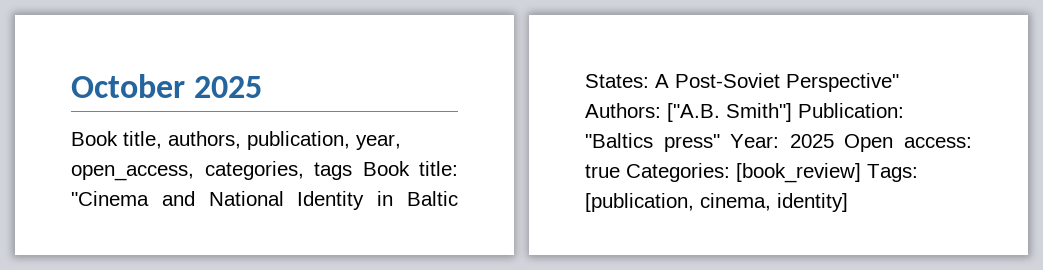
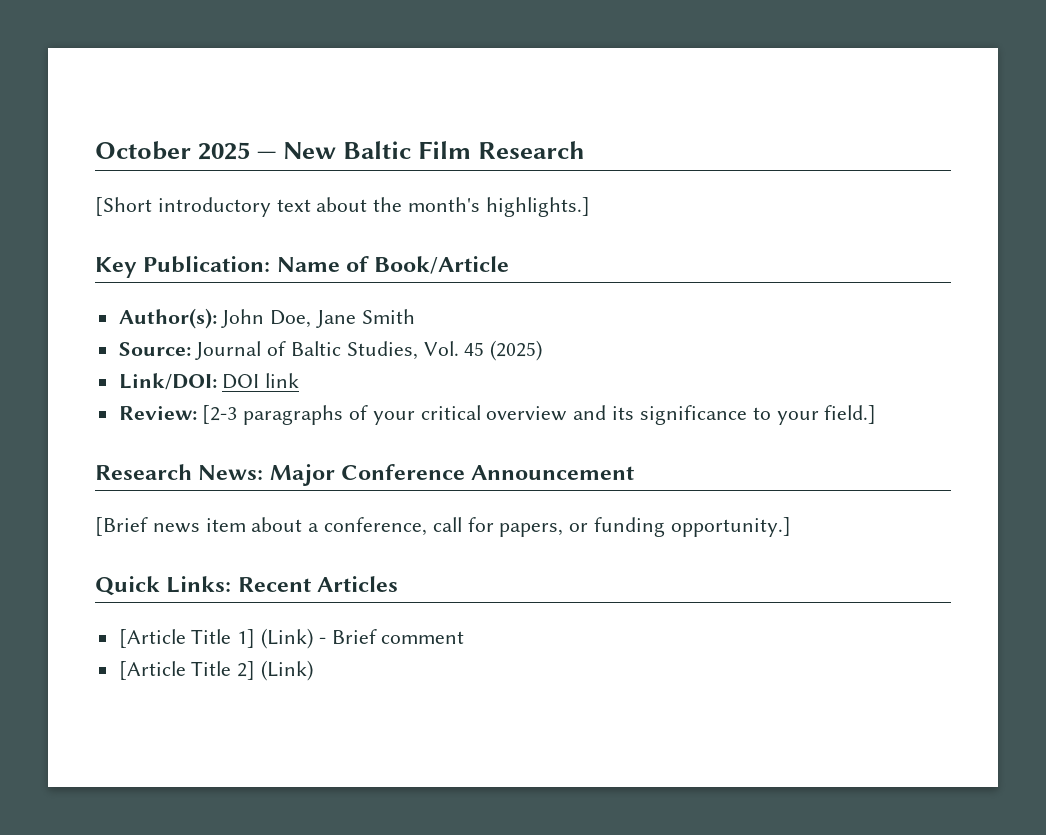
[71,131,401,150] [71,161,458,181] [71,191,458,210] [585,73,899,92] [585,103,904,122] [585,133,972,152] [585,163,918,183] [585,193,848,212] // Book title, authors, publication, year, open_access, categories, tags Book title: "Cinema and National Identity in Baltic States: A Post-Soviet Perspective" Authors: ["A.B. Smith"] Publication: "Baltics press" Year: 2025 Open access: true Categories: [book_review] Tags: [publication, cinema, identity] -> [257,141,586,159] [95,197,590,217] [95,256,510,278] [118,308,415,329] [118,340,543,361] [118,373,300,390] [118,405,877,425] [95,464,635,486] [95,517,791,537] [95,576,399,596] [118,628,465,649] [118,660,314,681] — New Baltic Film Research // [Short introductory text about the month's highlights.] // Key Publication: Name of Book/Article // Author(s): John Doe, Jane Smith // Source: Journal of Baltic Studies, Vol. 45 (2025) // Link/DOI: DOI link // Review: [2-3 paragraphs of your critical overview and its significance to your field.] // Research News: Major Conference Announcement // [Brief news item about a conference, call for papers, or funding opportunity.] // Quick Links: Recent Articles // [Article Title 1] (Link) - Brief comment // [Article Title 2] (Link)

